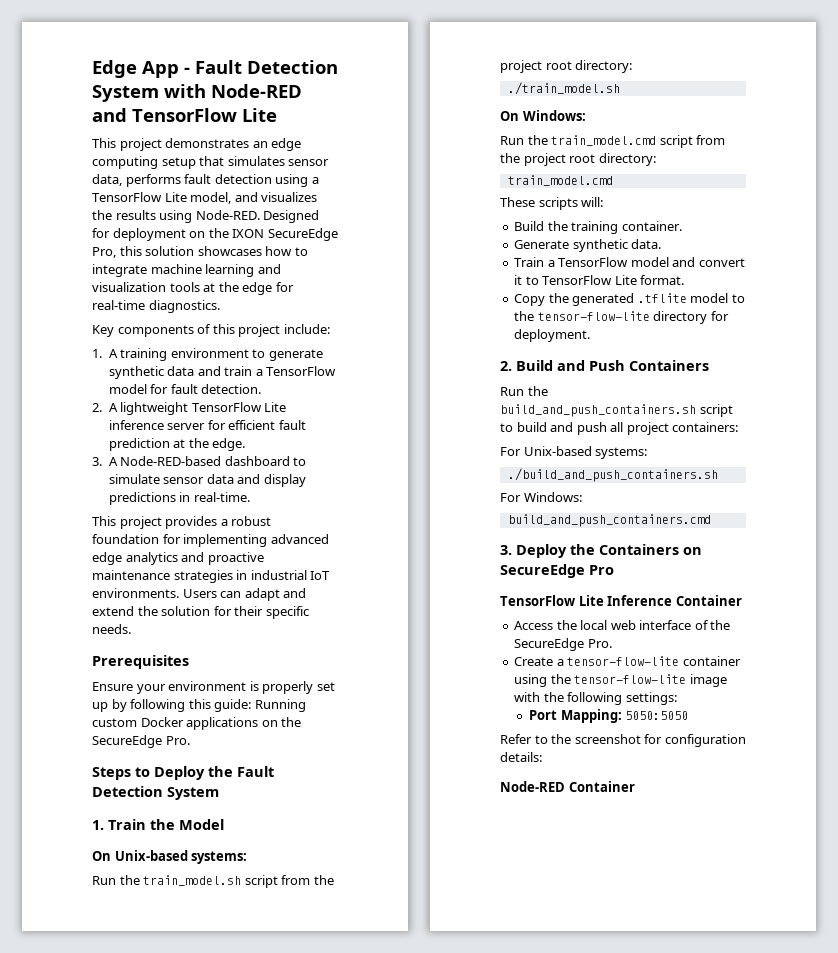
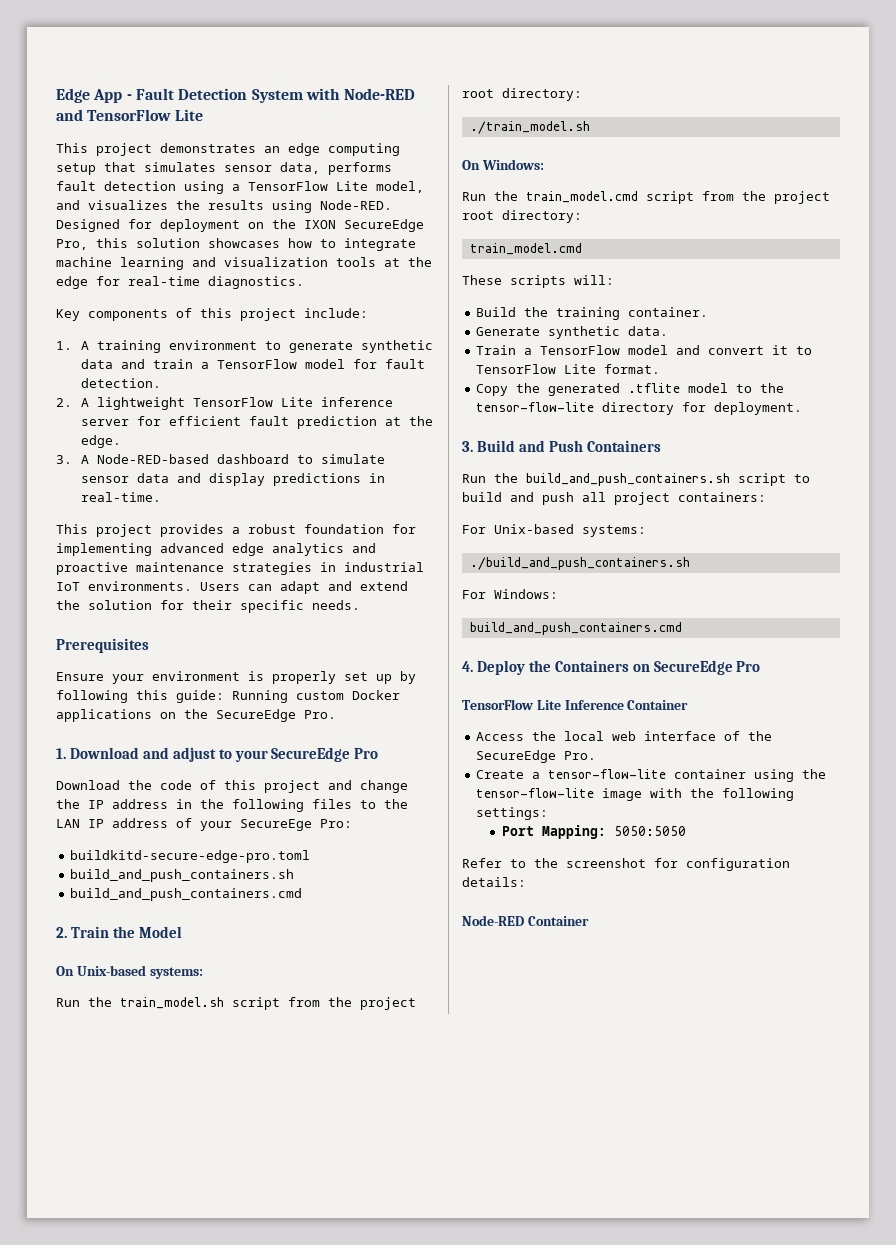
[92,766,274,780] [92,786,219,800] [92,820,104,830] Steps to Deploy the Fault Detection System // 1. -> [56,747,379,762] [56,780,408,793] [56,799,408,812] [56,818,352,831] [70,850,311,863] [70,869,295,882] [70,888,303,901] [56,927,67,938] 1. Download and adjust to your SecureEdge Pro // Download the code of this project and change the IP address in the following files to the LAN IP address of your SecureEge Pro: // buildkitd-secure-edge-pro.toml // build_and_push_containers.sh // build_and_push_containers.cmd // 2.
[500,361,512,371] 2. -> [462,441,473,452] 3.
[500,545,512,555] 3. -> [462,661,473,672] 4.

